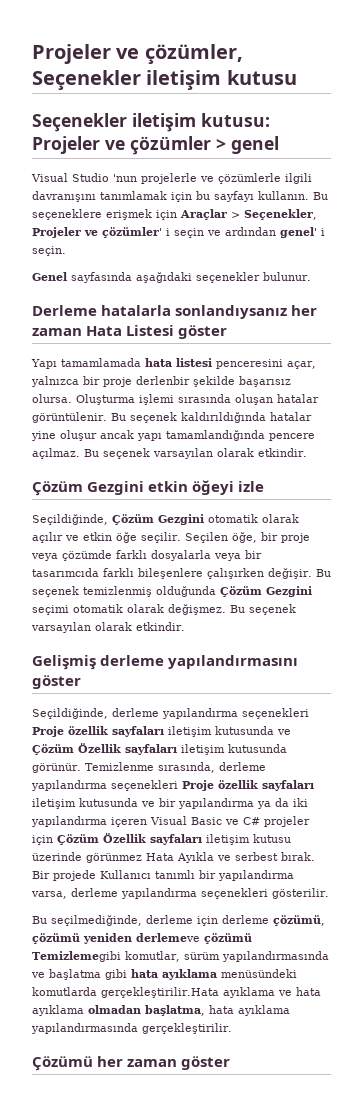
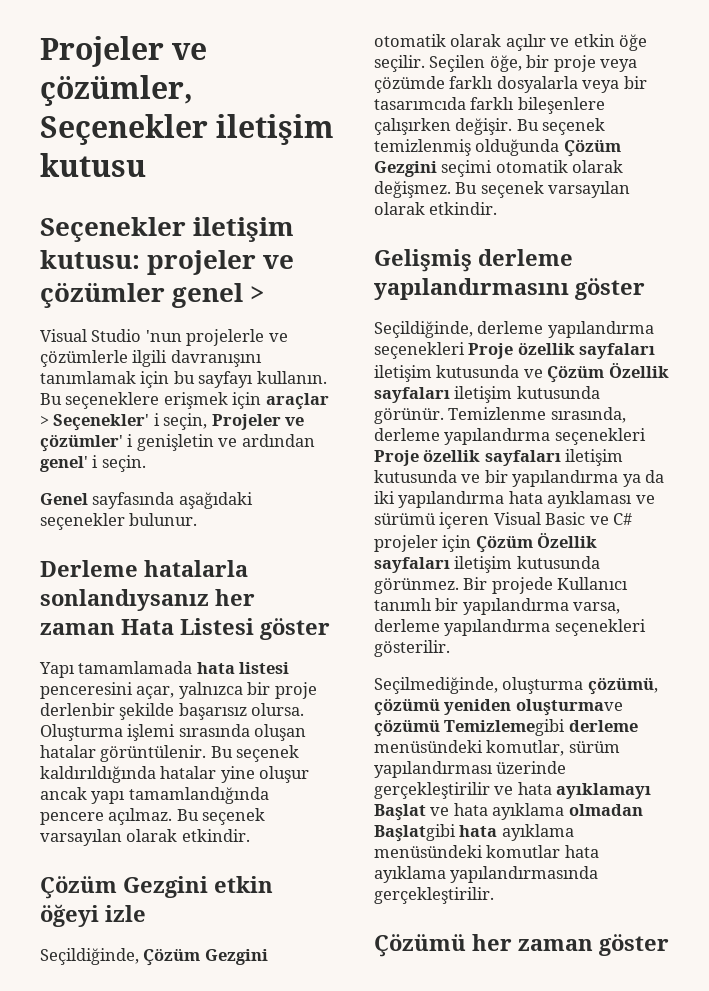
[32,136,100,154] Projeler -> [147,250,257,275] projeler
[216,136,279,154] > genel -> [172,283,266,308] genel >
[180,209,317,220] Araçlar > Seçenekler, -> [265,393,329,410] [40,413,208,431] araçlar > Seçenekler' i seçin,
[174,228,204,238] seçin -> [136,434,214,451] genişletin
(107, 821) none -> [508,491,655,508] [374,513,436,525] hata ayıklaması ve sürümü
[253,834,291,843] [32,852,315,863] kutusu üzerinde görünmez Hata Ayıkla ve serbest bırak. -> [516,556,600,569] [374,578,459,594] kutusunda görünmez.
[32,915,269,926] Bu seçilmediğinde, derleme için derleme -> [374,677,584,694] Seçilmediğinde, oluşturma
[136,933,200,942] derlemeve -> [515,699,623,716] oluşturmave
[124,951,329,962] [31,969,297,980] [32,987,321,998] [32,1005,205,1016] komutlar, sürüm yapılandırmasında ve başlatma gibi hata ayıklama menüsündeki komutlarda gerçekleştirilir.Hata ayıklama ve hata ayıklama olmadan başlatma, -> [568,720,638,732] [374,740,620,756] [374,761,567,778] [374,782,652,799] [374,803,643,821] [374,824,574,842] [374,845,561,858] derleme menüsündeki komutlar, sürüm yapılandırması üzerinde gerçekleştirilir ve hata ayıklamayı Başlat ve hata ayıklama olmadan Başlatgibi hata ayıklama menüsündeki komutlar

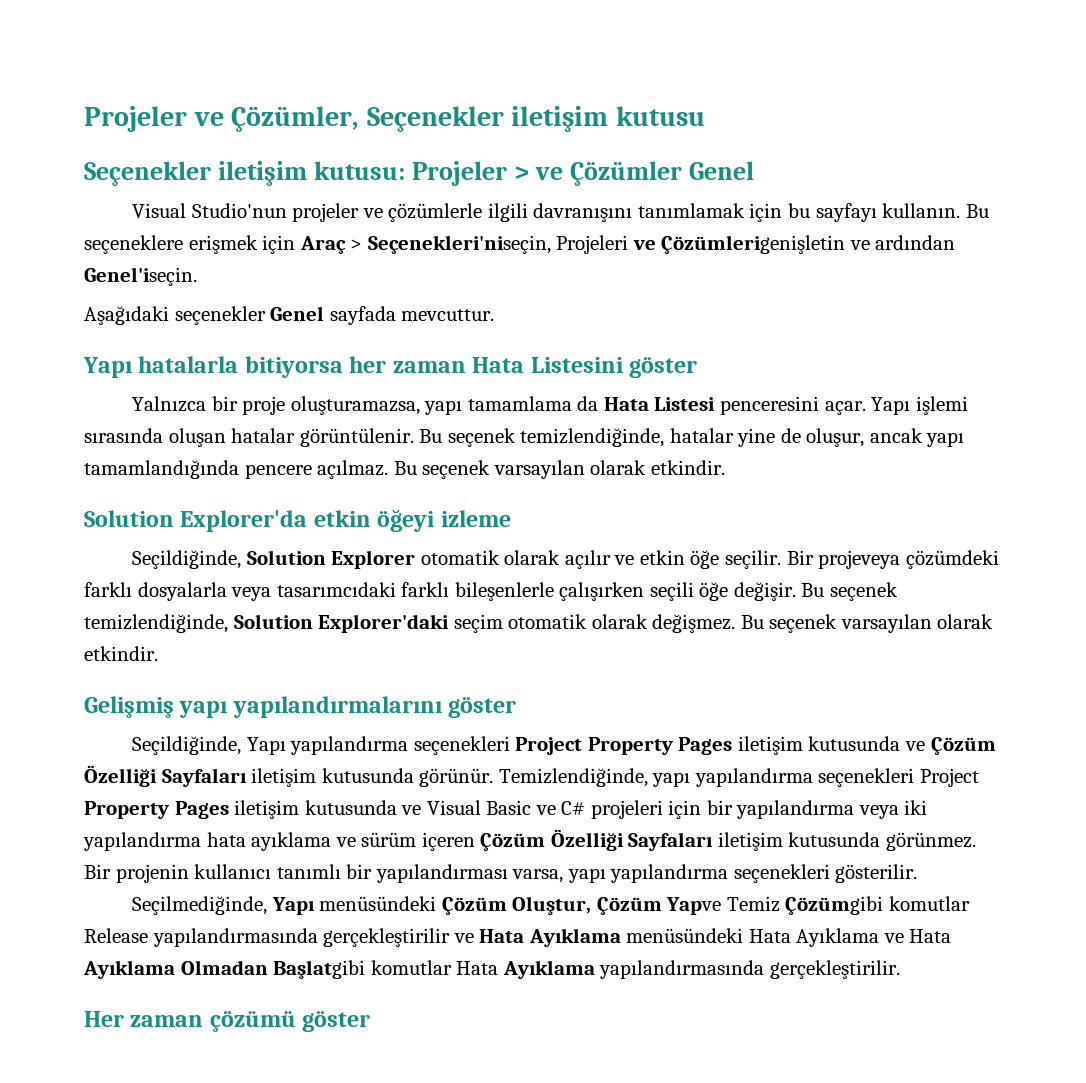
[40,36,208,67] [40,75,193,106] Projeler ve çözümler, -> [84,106,360,132] Projeler ve Çözümler,
[147,250,295,275] [40,283,266,308] [40,329,265,346] projeler ve çözümler genel > // Visual Studio 'nun projelerle -> [412,161,755,186] [132,203,360,222] Projeler > ve Çözümler Genel // Visual Studio'nun projeler
[265,393,329,410] [40,413,305,431] [40,434,315,452] [40,455,146,472] [40,492,253,509] [40,513,198,530] [40,560,248,577] [40,589,209,611] araçlar > Seçenekler' i seçin, Projeler ve çözümler' i genişletin ve ardından genel' i seçin. // Genel sayfasında aşağıdaki seçenekler bulunur. // Derleme hatalarla sonlandıysanız -> [299,235,956,254] [84,267,197,286] [84,306,495,325] [83,356,343,378] Araç > Seçenekleri'niseçin, Projeleri ve Çözümlerigenişletin ve ardından Genel'iseçin. // Aşağıdaki seçenekler Genel sayfada mevcuttur. // Yapı hatalarla bitiyorsa
[180,618,330,640] [39,661,290,678] [40,682,317,699] [40,703,305,720] [40,724,123,741] Listesi göster // Yapı tamamlamada hata listesi penceresini açar, yalnızca bir proje derlenbir şekilde başarısız olursa. Oluşturma -> [530,357,698,378] [132,396,911,415] Listesini göster // Yalnızca bir proje oluşturamazsa, yapı tamamlama da Hata Listesi penceresini açar. Yapı
[40,766,156,783] kaldırıldığında -> [520,428,665,447] temizlendiğinde,
[259,766,310,783] oluşur -> [780,428,865,447] de oluşur,
[40,876,208,899] Çözüm Gezgini -> [84,510,308,532] Solution Explorer'da
[105,905,146,922] [40,948,268,966] izle // Seçildiğinde, Çözüm Gezgini -> [440,510,511,527] [132,550,416,569] izleme // Seçildiğinde, Solution Explorer
[429,55,638,72] [374,76,647,93] [374,97,605,114] [374,118,606,135] [374,139,621,157] [374,160,493,177] Seçilen öğe, bir proje veya çözümde farklı dosyalarla veya bir tasarımcıda farklı bileşenlere çalışırken değişir. Bu seçenek temizlenmiş olduğunda Çözüm Gezgini seçimi -> [786,550,999,569] [84,582,898,601] [84,614,503,633] Bir projeveya çözümdeki farklı dosyalarla veya tasarımcıdaki farklı bileşenlerle çalışırken seçili öğe değişir. Bu seçenek temizlendiğinde, Solution Explorer'daki seçim
[478,249,573,266] [374,278,569,300] derleme yapılandırmasını -> [179,696,443,718] yapı yapılandırmalarını
[477,321,654,338] [374,342,656,359] derleme yapılandırma seçenekleri Proje özellik sayfaları -> [246,736,733,755] Yapı yapılandırma seçenekleri Project Property Pages
[608,362,669,378] [374,387,450,403] Özellik sayfaları -> [84,765,247,787] Özelliği Sayfaları
[448,407,626,423] [374,428,646,445] [374,449,624,466] [374,470,665,487] [374,491,655,508] [374,512,633,529] [374,532,598,553] [374,556,600,573] [374,577,629,594] [374,598,621,615] [374,619,646,636] [374,640,450,657] [374,677,658,695] [374,698,623,716] [374,719,638,737] [374,740,620,756] [374,761,567,778] [374,782,652,799] [374,803,643,821] [374,824,574,842] [374,845,599,858] [374,866,446,883] Temizlenme sırasında, derleme yapılandırma seçenekleri Proje özellik sayfaları iletişim kutusunda ve bir yapılandırma ya da iki yapılandırma hata ayıklaması ve sürümü içeren Visual Basic ve C# projeler için Çözüm Özellik sayfaları iletişim kutusunda görünmez. Bir projede Kullanıcı tanımlı bir yapılandırma varsa, derleme yapılandırma seçenekleri gösterilir. // Seçilmediğinde, oluşturma çözümü, çözümü yeniden oluşturmave çözümü Temizlemegibi derleme menüsündeki komutlar, sürüm yapılandırması üzerinde gerçekleştirilir ve hata ayıklamayı Başlat ve hata ayıklama olmadan Başlatgibi hata ayıklama menüsündeki komutlar hata ayıklama -> [498,768,979,787] [84,800,928,819] [83,829,976,851] [84,864,918,883] [132,896,970,915] [84,928,952,947] [83,960,595,979] Temizlendiğinde, yapı yapılandırma seçenekleri Project Property Pages iletişim kutusunda ve Visual Basic ve C# projeleri için bir yapılandırma veya iki yapılandırma hata ayıklama ve sürüm içeren Çözüm Özelliği Sayfaları iletişim kutusunda görünmez. Bir projenin kullanıcı tanımlı bir yapılandırması varsa, yapı yapılandırma seçenekleri gösterilir. // Seçilmediğinde, Yapı menüsündeki Çözüm Oluştur, Çözüm Yapve Temiz Çözümgibi komutlar Release yapılandırmasında gerçekleştirilir ve Hata Ayıklama menüsündeki Hata Ayıklama ve Hata Ayıklama Olmadan Başlatgibi komutlar Hata Ayıklama
[374,934,593,957] Çözümü her zaman -> [84,1011,296,1032] Her zaman çözümü

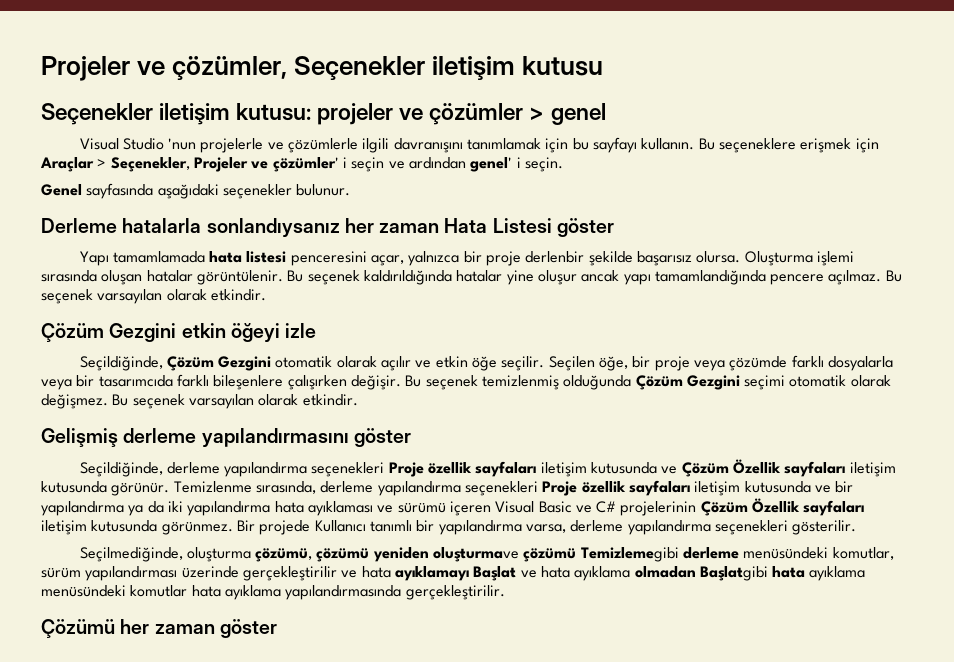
[84,106,360,132] Projeler ve Çözümler, -> [41,56,288,81] Projeler ve çözümler,
[412,161,755,186] [132,203,360,222] Projeler > ve Çözümler Genel // Visual Studio'nun projeler -> [317,103,606,125] [79,138,264,153] projeler ve çözümler > genel // Visual Studio 'nun projelerle
[299,235,956,254] [84,267,197,286] [84,306,495,325] [83,356,343,378] Araç > Seçenekleri'niseçin, Projeleri ve Çözümlerigenişletin ve ardından Genel'iseçin. // Aşağıdaki seçenekler Genel sayfada mevcuttur. // Yapı hatalarla bitiyorsa -> [40,157,563,172] [41,183,351,199] [41,218,340,237] Araçlar > Seçenekler, Projeler ve çözümler' i seçin ve ardından genel' i seçin. // Genel sayfasında aşağıdaki seçenekler bulunur. // Derleme hatalarla sonlandıysanız
[530,357,698,378] [132,396,911,415] Listesini göster // Yalnızca bir proje oluşturamazsa, yapı tamamlama da Hata Listesi penceresini açar. Yapı -> [492,218,614,237] [79,251,813,266] Listesi göster // Yapı tamamlamada hata listesi penceresini açar, yalnızca bir proje derlenbir şekilde başarısız olursa. Oluşturma
[520,428,665,447] temizlendiğinde, -> [363,270,452,285] kaldırıldığında
[780,428,865,447] de oluşur, -> [537,270,577,285] oluşur
[84,510,308,532] Solution Explorer'da -> [41,323,177,342] Çözüm Gezgini
[440,510,511,527] [132,550,416,569] izleme // Seçildiğinde, Solution Explorer -> [285,323,317,338] [79,356,272,371] izle // Seçildiğinde, Çözüm Gezgini
[786,550,999,569] [84,582,898,601] [84,614,503,633] Bir projeveya çözümdeki farklı dosyalarla veya tasarımcıdaki farklı bileşenlerle çalışırken seçili öğe değişir. Bu seçenek temizlendiğinde, Solution Explorer'daki seçim -> [548,355,893,371] [41,374,786,390] Seçilen öğe, bir proje veya çözümde farklı dosyalarla veya bir tasarımcıda farklı bileşenlere çalışırken değişir. Bu seçenek temizlenmiş olduğunda Çözüm Gezgini seçimi
[179,696,443,718] yapı yapılandırmalarını -> [123,428,349,447] derleme yapılandırmasını
[246,736,733,755] Yapı yapılandırma seçenekleri Project Property Pages -> [166,461,537,477] derleme yapılandırma seçenekleri Proje özellik sayfaları
[84,765,247,787] Özelliği Sayfaları -> [733,459,846,477] Özellik sayfaları
[498,768,979,787] [84,800,928,819] [83,829,976,851] [84,864,918,883] [132,896,970,915] [84,928,952,947] [83,960,595,979] Temizlendiğinde, yapı yapılandırma seçenekleri Project Property Pages iletişim kutusunda ve Visual Basic ve C# projeleri için bir yapılandırma veya iki yapılandırma hata ayıklama ve sürüm içeren Çözüm Özelliği Sayfaları iletişim kutusunda görünmez. Bir projenin kullanıcı tanımlı bir yapılandırması varsa, yapı yapılandırma seçenekleri gösterilir. // Seçilmediğinde, Yapı menüsündeki Çözüm Oluştur, Çözüm Yapve Temiz Çözümgibi komutlar Release yapılandırmasında gerçekleştirilir ve Hata Ayıklama menüsündeki Hata Ayıklama ve Hata Ayıklama Olmadan Başlatgibi komutlar Hata Ayıklama -> [173,480,854,496] [41,498,865,516] [41,520,857,535] [79,547,894,562] [41,566,866,581] [41,585,281,600] Temizlenme sırasında, derleme yapılandırma seçenekleri Proje özellik sayfaları iletişim kutusunda ve bir yapılandırma ya da iki yapılandırma hata ayıklaması ve sürümü içeren Visual Basic ve C# projelerinin Çözüm Özellik sayfaları iletişim kutusunda görünmez. Bir projede Kullanıcı tanımlı bir yapılandırma varsa, derleme yapılandırma seçenekleri gösterilir. // Seçilmediğinde, oluşturma çözümü, çözümü yeniden oluşturmave çözümü Temizlemegibi derleme menüsündeki komutlar, sürüm yapılandırması üzerinde gerçekleştirilir ve hata ayıklamayı Başlat ve hata ayıklama olmadan Başlatgibi hata ayıklama menüsündeki komutlar hata ayıklama
[84,1011,296,1032] Her zaman çözümü -> [41,619,215,638] Çözümü her zaman

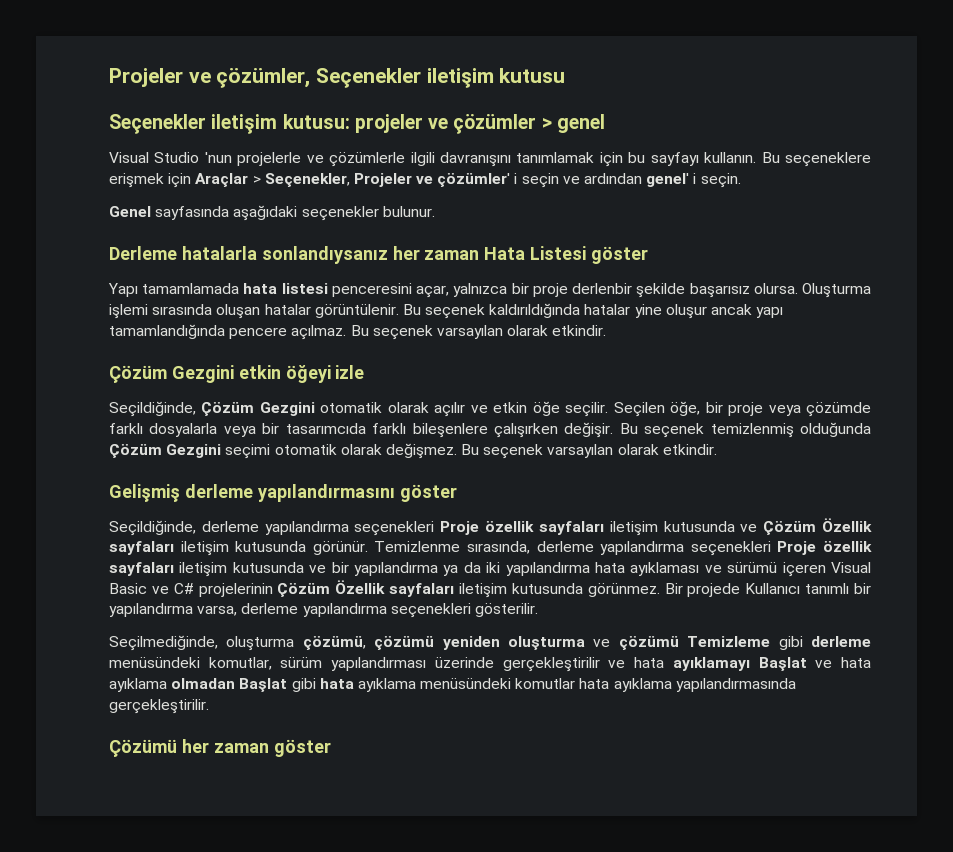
[433,547,679,562] oluşturmave çözümü Temizlemegibi -> [507,636,803,650] oluşturma ve çözümü Temizleme gibi
[699,566,768,581] Başlatgibi -> [239,678,316,692] Başlat gibi

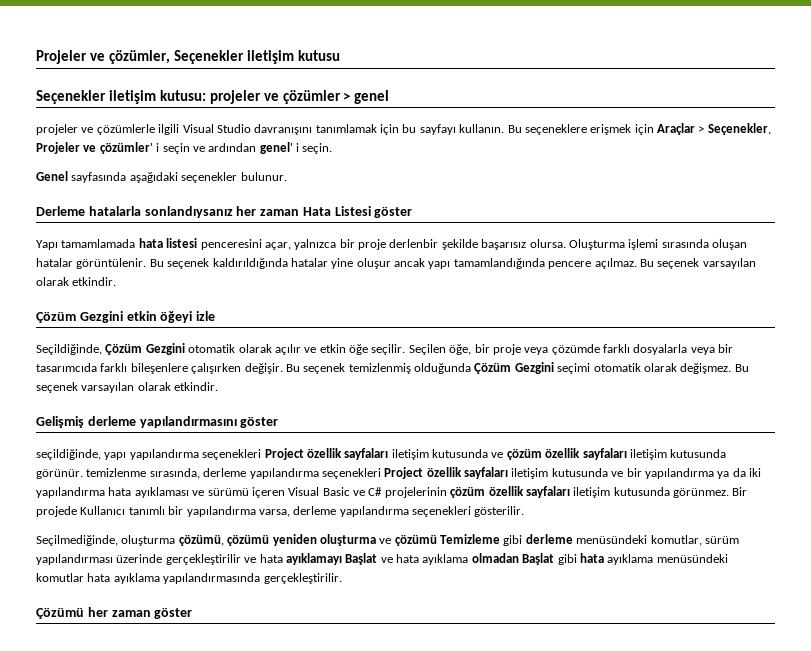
[109,152,302,166] Visual Studio 'nun projelerle -> [36,124,78,135] projeler
(435, 159) none -> [182,124,251,133] Visual Studio
[109,518,872,536] Seçildiğinde, derleme yapılandırma seçenekleri Proje özellik sayfaları iletişim kutusunda ve Çözüm Özellik -> [36,448,581,460] seçildiğinde, yapı yapılandırma seçenekleri Project özellik sayfaları iletişim kutusunda ve çözüm özellik
[374,541,461,552] Temizlenme -> [86,468,147,477] temizlenme
[777,541,817,555] Proje -> [384,467,424,479] Project
[277,580,386,597] Çözüm Özellik -> [450,486,524,498] çözüm özellik

